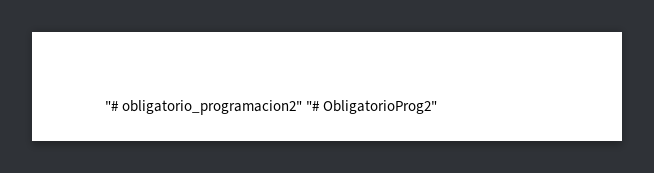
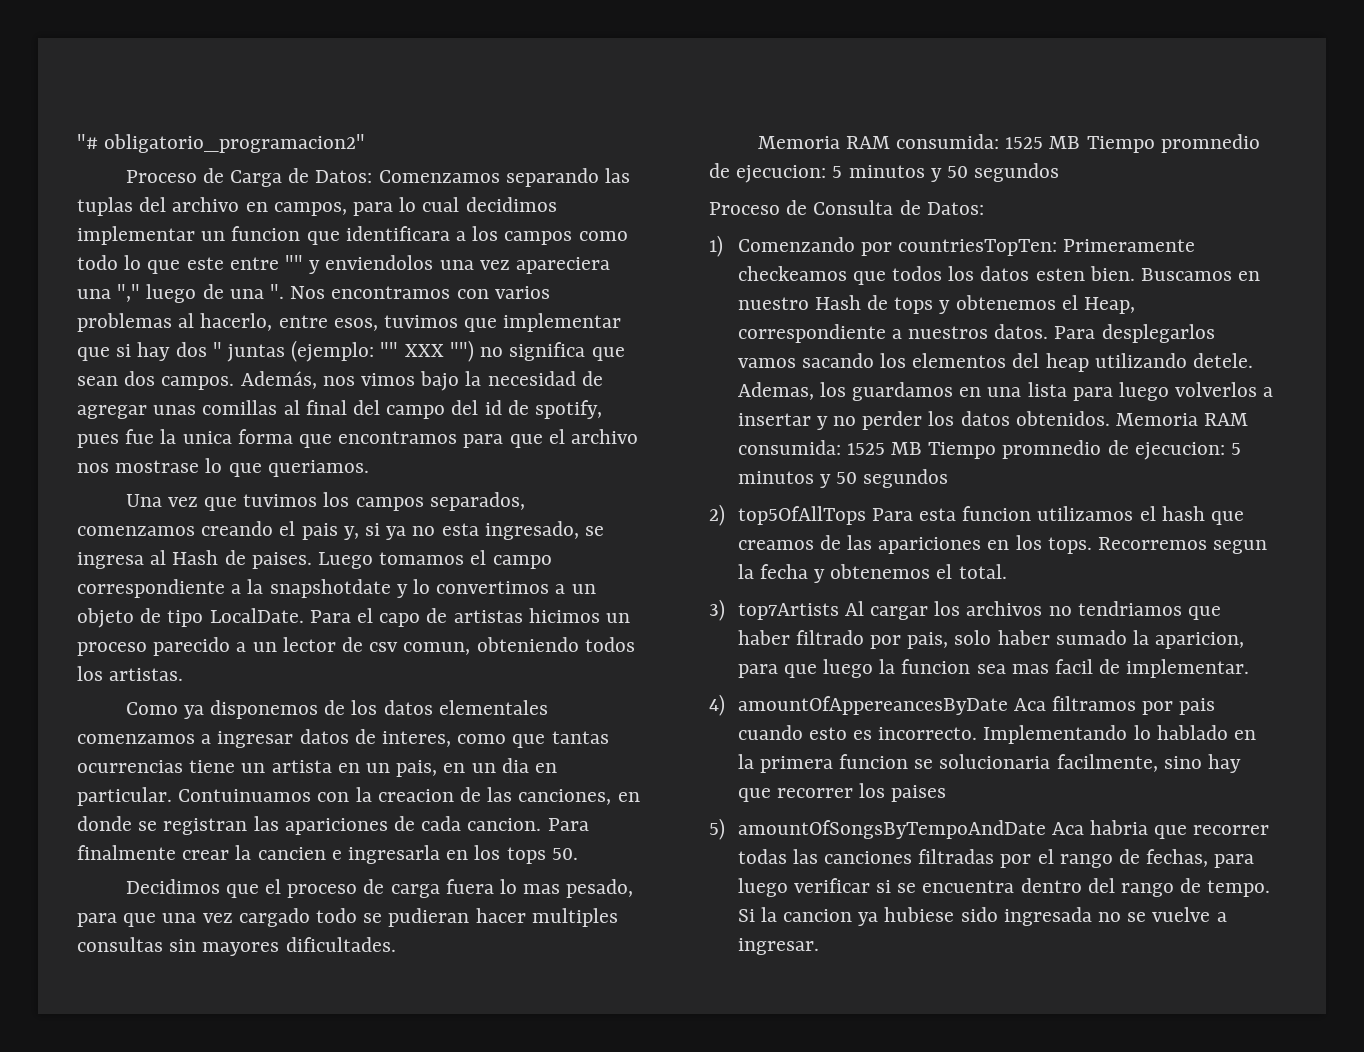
[306,100,438,114] "# ObligatorioProg2" -> [125,168,631,187] [77,197,557,216] [77,226,628,245] [77,255,611,274] [77,284,550,303] [77,313,622,332] [77,340,625,362] [77,371,603,391] [77,400,603,419] [77,429,639,448] [77,458,369,477] [125,492,525,511] [77,521,605,540] [77,550,552,569] [77,579,596,598] [77,608,631,628] [77,637,635,656] [77,666,184,681] [125,700,548,719] [77,729,609,748] [77,758,558,777] [77,787,640,806] [77,816,589,835] [77,845,578,864] [125,879,634,898] [77,908,618,927] [77,937,396,956] [757,134,1260,153] [709,163,1060,183] [709,200,984,215] [709,235,1196,257] [737,266,1261,285] [737,295,1136,314] [737,324,1215,343] [737,353,1254,372] [737,382,1274,401] [737,411,1249,430] [737,440,1242,460] [737,469,949,488] [709,504,1245,526] [737,535,1268,554] [737,564,1007,583] [709,599,1222,621] [737,630,1245,649] [737,659,1250,678] [709,694,1216,716] [737,725,1257,744] [737,754,1242,773] [737,783,947,802] [709,818,1270,840] [737,849,1255,868] [737,878,1271,897] [737,907,1227,926] [737,938,819,955] // Proceso de Carga de Datos: Comenzamos separando las tuplas del archivo en campos, para lo cual decidimos implementar un funcion que identificara a los campos como todo lo que este entre "" y enviendolos una vez apareciera una "," luego de una ". Nos encontramos con varios problemas al hacerlo, entre esos, tuvimos que implementar que si hay dos " juntas (ejemplo: "" XXX "") no significa que sean dos campos. Además, nos vimos bajo la necesidad de agregar unas comillas al final del campo del id de spotify, pues fue la unica forma que encontramos para que el archivo nos mostrase lo que queriamos. // Una vez que tuvimos los campos separados, comenzamos creando el pais y, si ya no esta ingresado, se ingresa al Hash de paises. Luego tomamos el campo correspondiente a la snapshotdate y lo convertimos a un objeto de tipo LocalDate. Para el capo de artistas hicimos un proceso parecido a un lector de csv comun, obteniendo todos los artistas. // Como ya disponemos de los datos elementales comenzamos a ingresar datos de interes, como que tantas ocurrencias tiene un artista en un pais, en un dia en particular. Contuinuamos con la creacion de las canciones, en donde se registran las apariciones de cada cancion. Para finalmente crear la cancien e ingresarla en los tops 50. // Decidimos que el proceso de carga fuera lo mas pesado, para que una vez cargado todo se pudieran hacer multiples consultas sin mayores dificultades. // Memoria RAM consumida: 1525 MB Tiempo promnedio de ejecucion: 5 minutos y 50 segundos // Proceso de Consulta de Datos: // 1) Comenzando por countriesTopTen: Primeramente checkeamos que todos los datos esten bien. Buscamos en nuestro Hash de tops y obtenemos el Heap, correspondiente a nuestros datos. Para desplegarlos vamos sacando los elementos del heap utilizando detele. Ademas, los guardamos en una lista para luego volverlos a insertar y no perder los datos obtenidos. Memoria RAM consumida: 1525 MB Tiempo promnedio de ejecucion: 5 minutos y 50 segundos // 2) top5OfAllTops Para esta funcion utilizamos el hash que creamos de las apariciones en los tops. Recorremos segun la fecha y obtenemos el total. // 3) top7Artists Al cargar los archivos no tendriamos que haber filtrado por pais, solo haber sumado la aparicion, para que luego la funcion sea mas facil de implementar. // 4) amountOfAppereancesByDate Aca filtramos por pais cuando esto es incorrecto. Implementando lo hablado en la primera funcion se solucionaria facilmente, sino hay que recorrer los paises // 5) amountOfSongsByTempoAndDate Aca habria que recorrer todas las canciones filtradas por el rango de fechas, para luego verificar si se encuentra dentro del rango de tempo. Si la cancion ya hubiese sido ingresada no se vuelve a ingresar.

